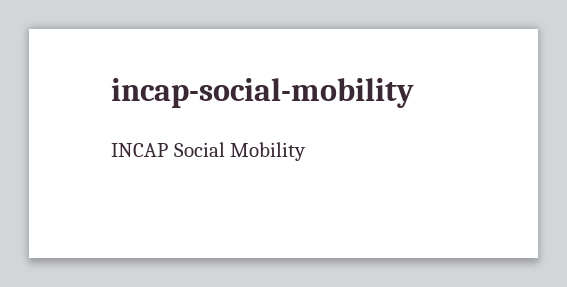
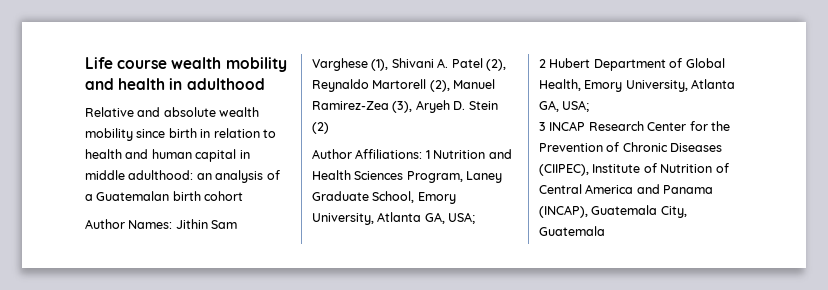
[111,78,414,108] [111,142,307,161] incap-social-mobility // INCAP Social Mobility -> [85,57,287,72] [85,78,265,90] [85,107,260,117] [85,128,276,141] [85,149,250,162] [85,170,280,183] [85,191,244,201] [85,219,238,229] [312,58,506,71] [312,79,496,92] [312,100,498,113] [312,122,329,134] [312,149,512,159] [312,170,503,183] [312,191,456,204] [312,212,476,225] [539,58,725,71] [539,79,736,92] [539,100,590,112] [539,121,730,131] [539,142,723,152] [539,163,729,176] [539,184,714,194] [539,205,687,218] [539,226,605,236] Life course wealth mobility and health in adulthood // Relative and absolute wealth mobility since birth in relation to health and human capital in middle adulthood: an analysis of a Guatemalan birth cohort // Author Names: Jithin Sam Varghese (1), Shivani A. Patel (2), Reynaldo Martorell (2), Manuel Ramirez-Zea (3), Aryeh D. Stein (2) // Author Affiliations: 1 Nutrition and Health Sciences Program, Laney Graduate School, Emory University, Atlanta GA, USA; // 2 Hubert Department of Global Health, Emory University, Atlanta GA, USA; // 3 INCAP Research Center for the Prevention of Chronic Diseases (CIIPEC), Institute of Nutrition of Central America and Panama (INCAP), Guatemala City, Guatemala

